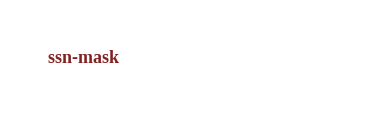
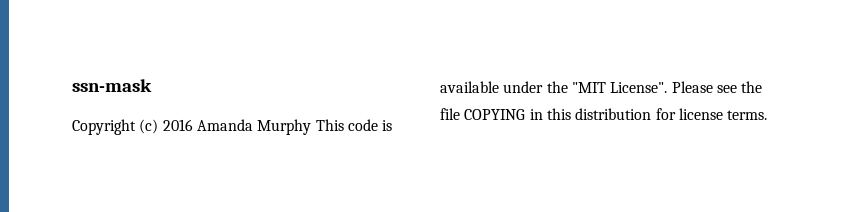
(119, 56) none -> [72,119,393,135] [440,81,763,93] [440,108,768,120] // Copyright (c) 2016 Amanda Murphy This code is available under the "MIT License". Please see the file COPYING in this distribution for license terms.

